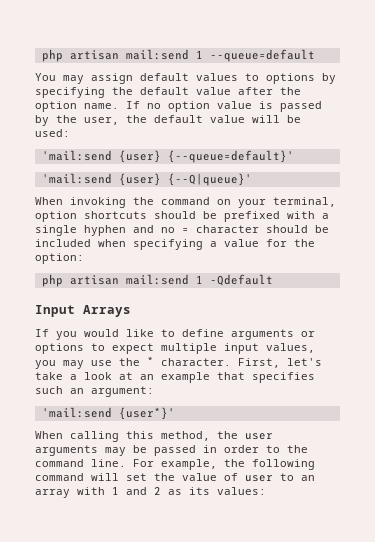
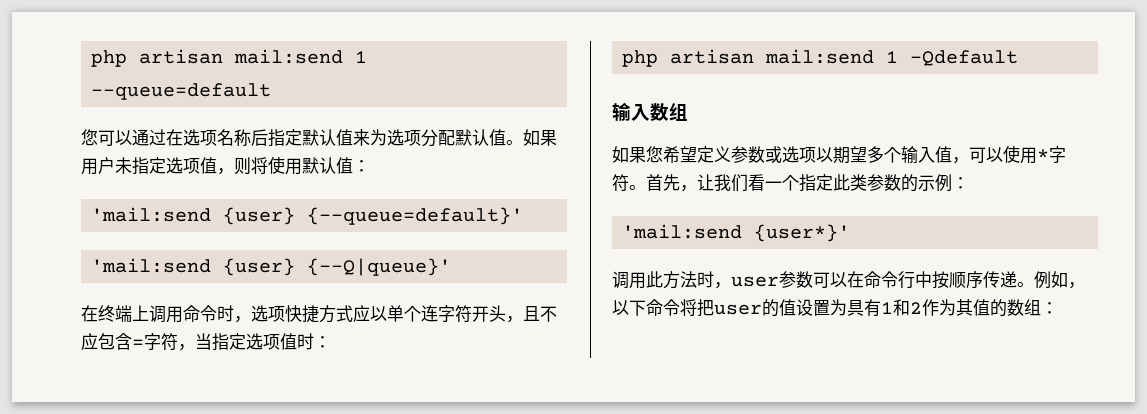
[35,73,336,84] [35,87,301,98] [35,101,322,112] [35,115,301,126] [35,129,70,137] You may assign default values to options by specifying the default value after the option name. If no option value is passed by the user, the default value will be used: -> [81,129,557,147] [81,156,370,175] 您可以通过在选项名称后指定默认值来为选项分配默认值。如果用户未指定选项值，则将使用默认值：
[35,197,336,208] [35,211,329,222] [35,225,329,236] [35,239,315,250] [35,253,84,264] When invoking the command on your terminal, option shortcuts should be prefixed with a single hyphen and no = character should be included when specifying a value for the option: -> [81,305,557,323] [81,333,331,351] 在终端上调用命令时，选项快捷方式应以单个连字符开头，且不应包含=字符，当指定选项值时：
[35,305,131,317] [35,329,315,340] [35,343,315,354] [35,356,322,369] [35,372,315,383] [35,386,154,397] [41,407,175,420] [35,431,273,442] [35,445,308,456] [35,459,315,470] [35,473,315,482] [35,486,266,498] Input Arrays // If you would like to define arguments or options to expect multiple input values, you may use the * character. First, let's take a look at an example that specifies such an argument: // 'mail:send {user*}' // When calling this method, the user arguments may be passed in order to the command line. For example, the following command will set the value of user to an array with 1 and 2 as its values: -> [612,102,688,121] [612,145,1066,164] [612,174,969,192] [622,224,851,242] [612,271,1085,289] [612,299,1058,317] 输入数组 // 如果您希望定义参数或选项以期望多个输入值，可以使用*字符。首先，让我们看一个指定此类参数的示例： // 'mail:send {user*}' // 调用此方法时，user参数可以在命令行中按顺序传递。例如，以下命令将把user的值设置为具有1和2作为其值的数组：

